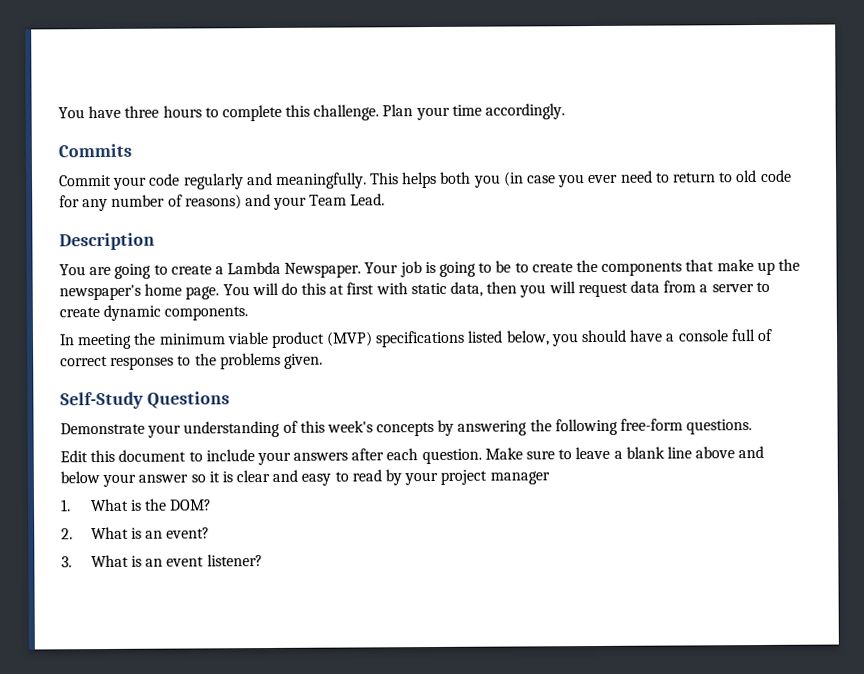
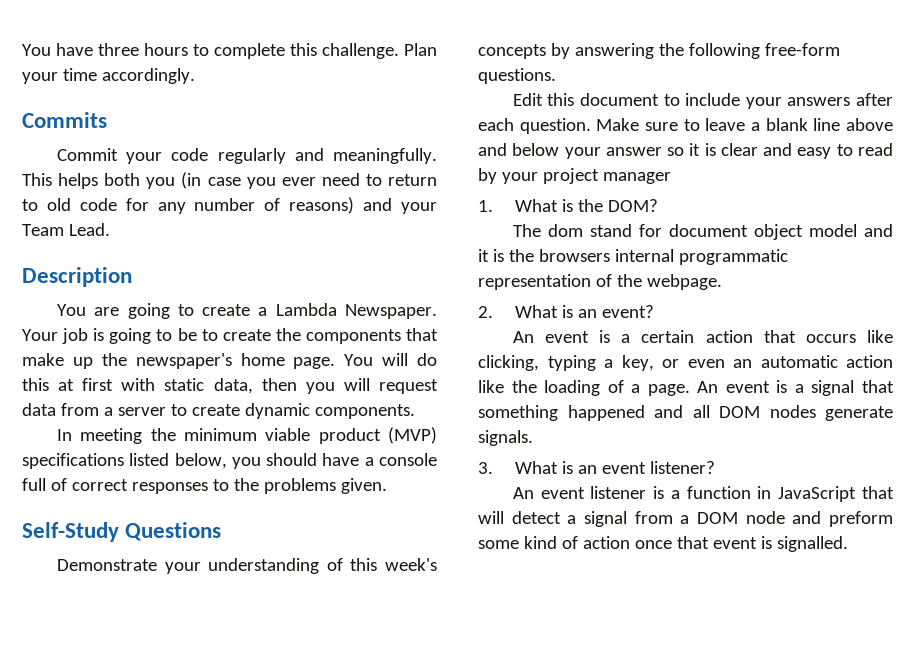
(213, 505) none -> [512,224,893,240] [478,249,788,265] [478,274,722,290] // The dom stand for document object model and it is the browsers internal programmatic representation of the webpage.
(211, 533) none -> [512,330,893,343] [478,355,893,371] [478,380,895,396] [478,405,893,421] [478,430,533,446] // An event is a certain action that occurs like clicking, typing a key, or even an automatic action like the loading of a page. An event is a signal that something happened and all DOM nodes generate signals.
(263, 560) none -> [512,486,894,502] [478,511,893,527] [478,536,848,552] // An event listener is a function in JavaScript that will detect a signal from a DOM node and preform some kind of action once that event is signalled.

